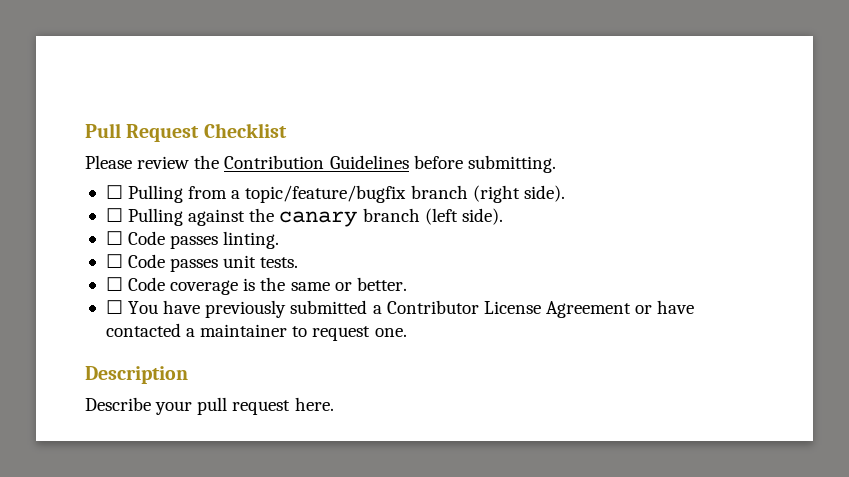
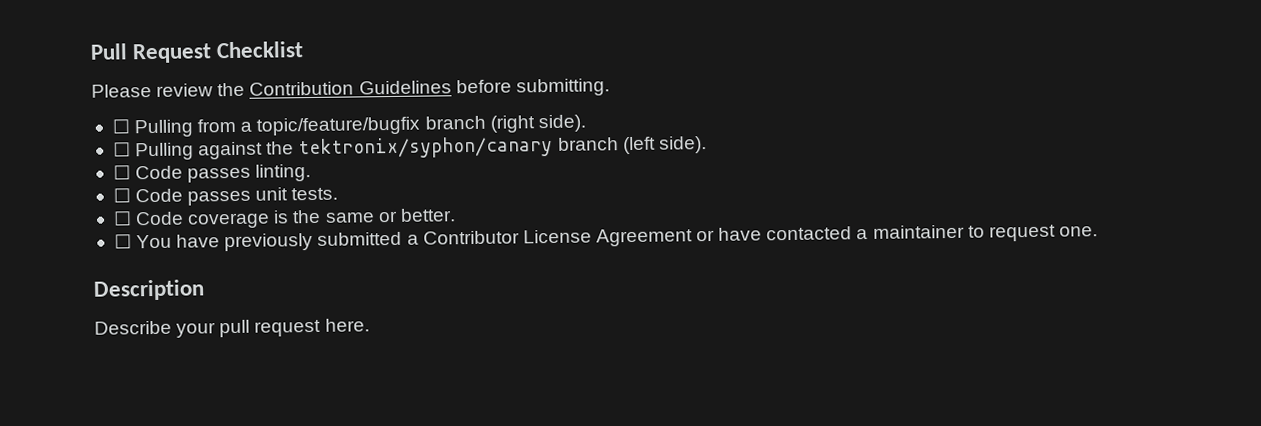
[279,211,358,227] canary -> [298,135,554,160] tektronix/syphon/canary

